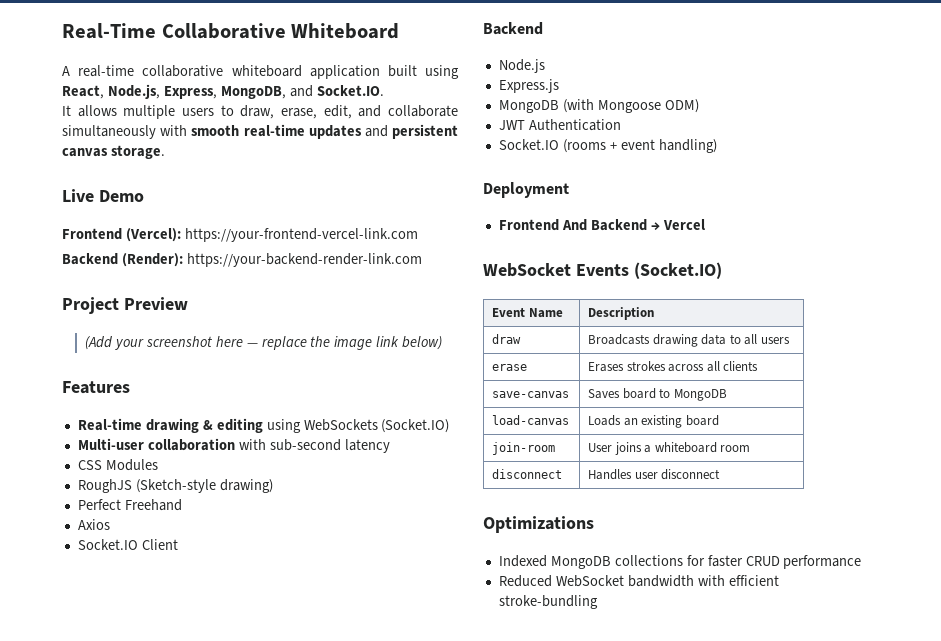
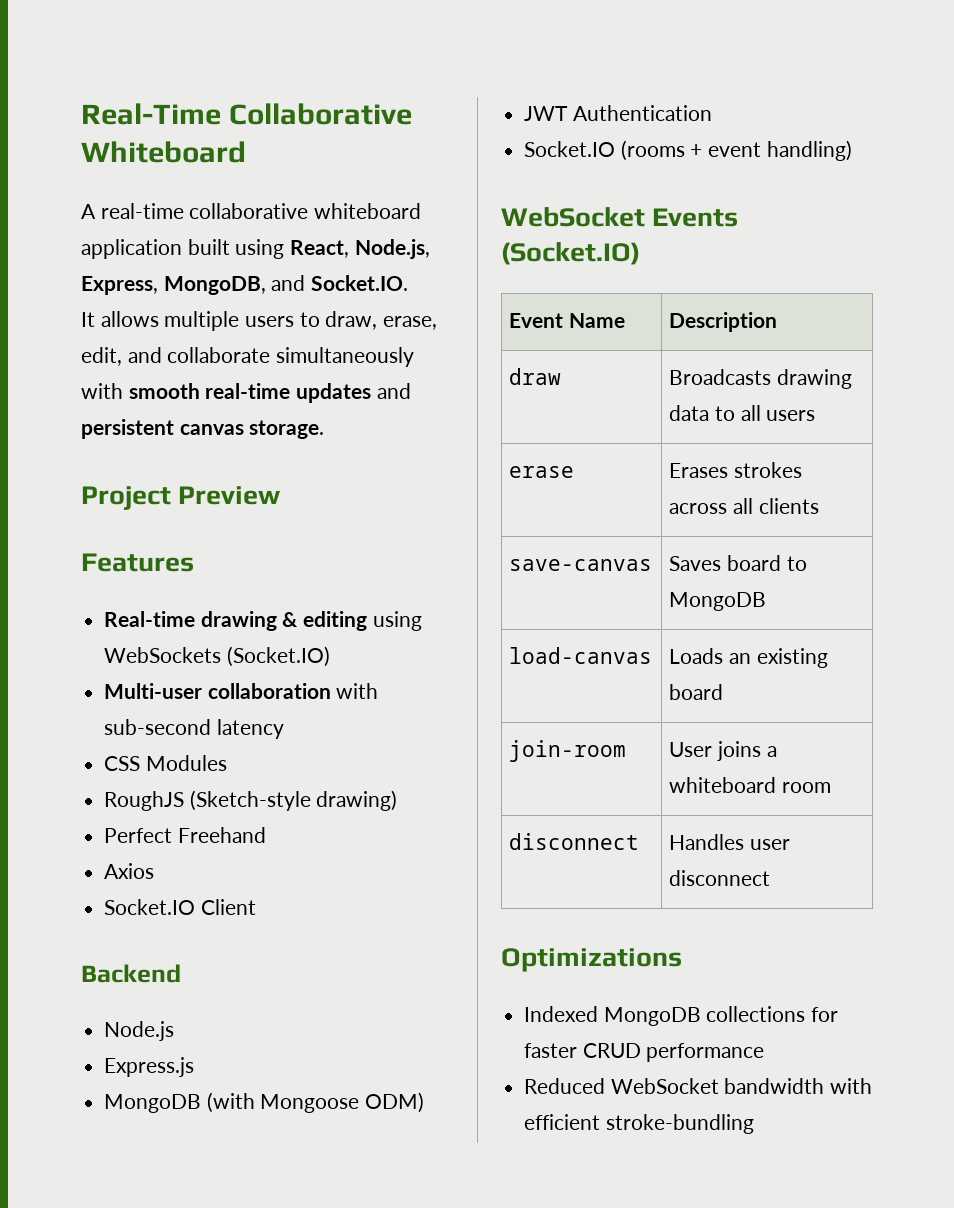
[62,189,144,202] [62,228,418,242] [62,253,422,267] [62,297,188,314] [84,336,443,350] Live Demo // Frontend (Vercel): https://your-frontend-vercel-link.com // Backend (Render): https://your-backend-render-link.com // Project Preview // (Add your screenshot here — replace the image link below) -> [81,486,281,510] Project Preview
[483,182,569,198] [498,219,705,231] // Deployment // Frontend And Backend → Vercel -> (852, 150) none

